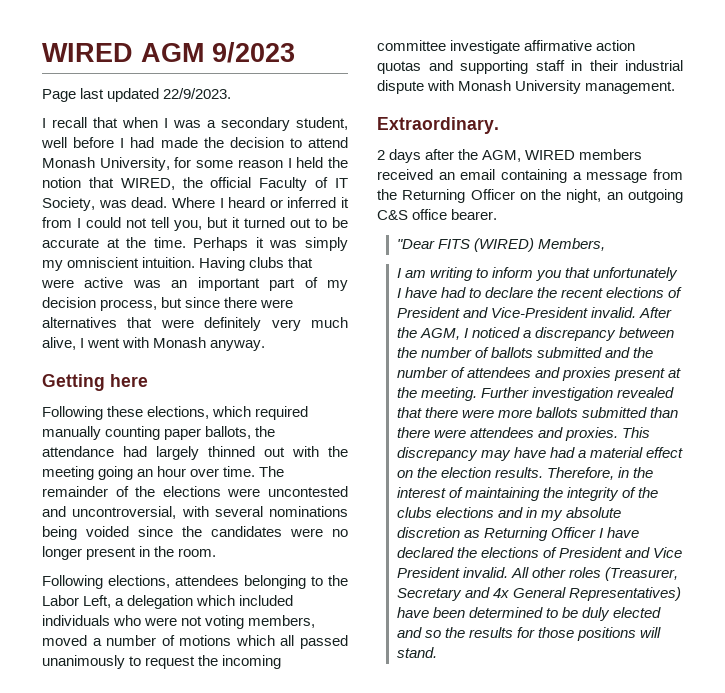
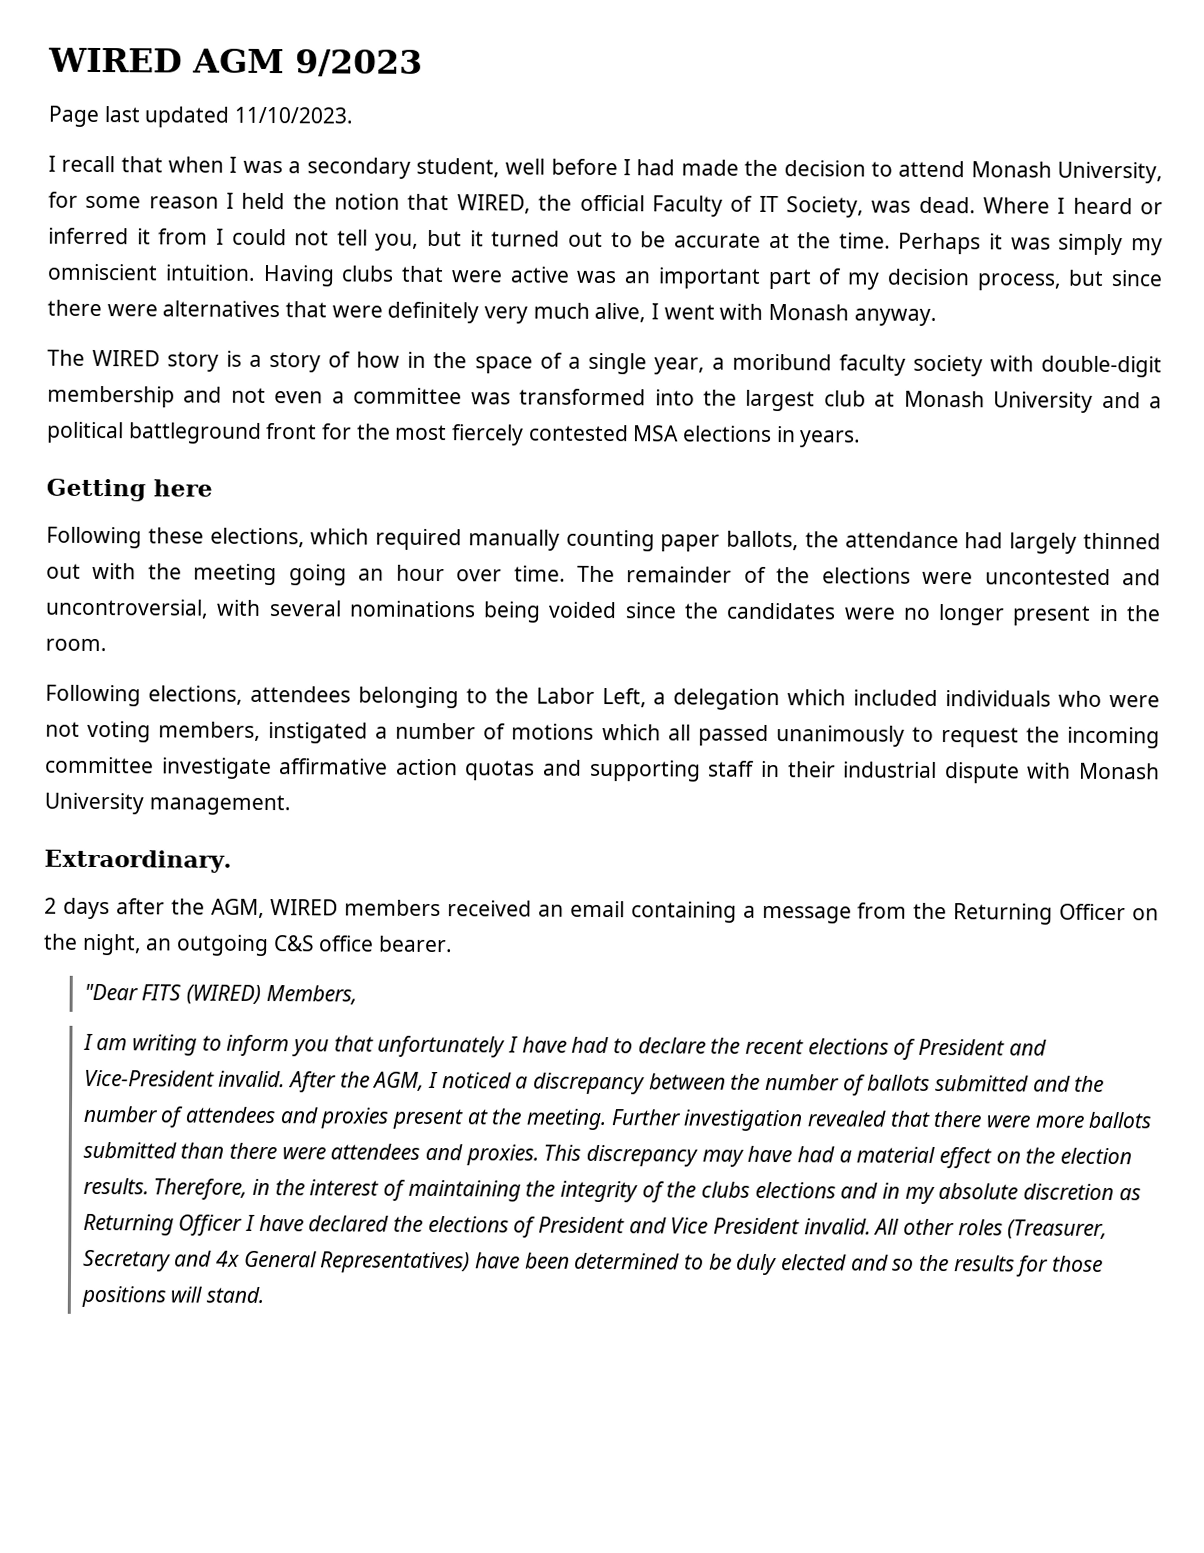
[163,88,232,99] 22/9/2023. -> [234,106,354,124] 11/10/2023.
(266, 345) none -> [47,349,1162,378] [47,385,1162,413] [46,421,862,448] // The WIRED story is a story of how in the space of a single year, a moribund faculty society with double-digit membership and not even a committee was transformed into the largest club at Monash University and a political battleground front for the most fiercely contested MSA elections in years.
[42,635,87,646] moved -> [268,722,369,744] instigated

